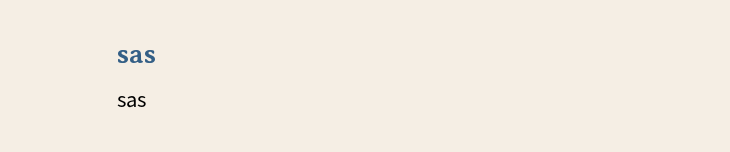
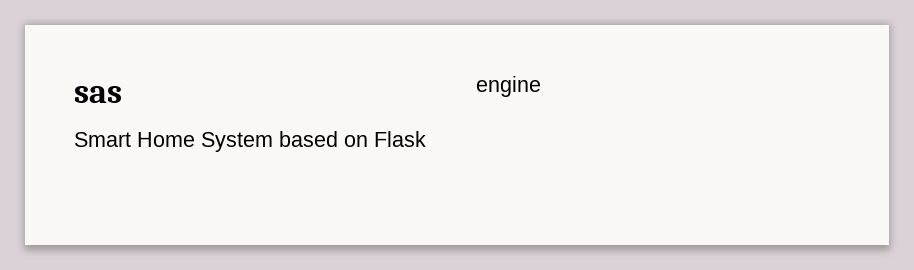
[117,96,146,108] sas -> [74,131,426,152] [476,76,541,97] Smart Home System based on Flask engine

